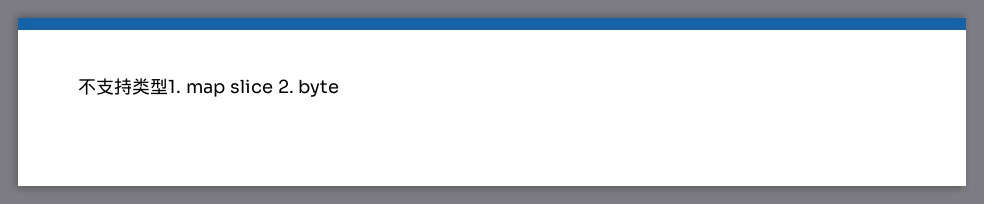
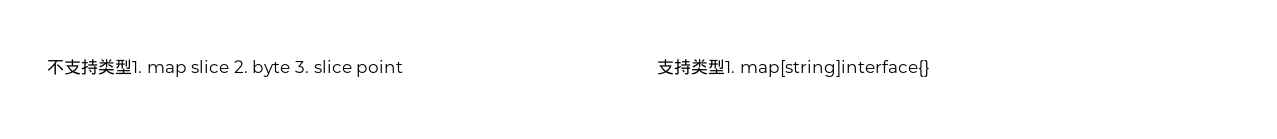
(340, 88) none -> [294,60,404,77] [657,59,930,77] 3. slice point // 支持类型1. map[string]interface{}

